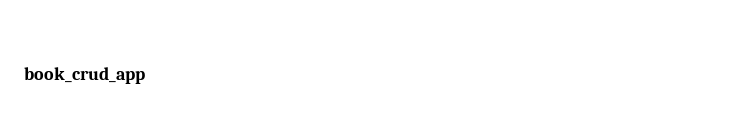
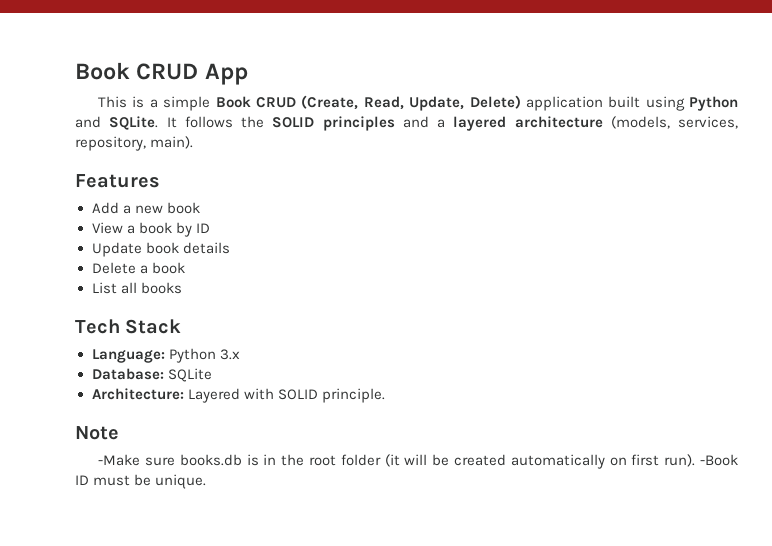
[24,67,145,84] book_crud_app -> [75,62,248,85] [98,95,739,111] [75,116,738,131] [75,136,194,151] [75,174,160,188] [91,202,200,214] [91,222,210,237] [91,242,230,257] [91,262,185,274] [91,282,182,294] [75,319,182,334] [91,348,240,363] [91,368,212,382] [91,388,385,403] [75,426,119,440] [98,454,738,469] [75,474,207,489] Book CRUD App // This is a simple Book CRUD (Create, Read, Update, Delete) application built using Python and SQLite. It follows the SOLID principles and a layered architecture (models, services, repository, main). // Features // Add a new book // View a book by ID // Update book details // Delete a book // List all books // Tech Stack // Language: Python 3.x // Database: SQLite // Architecture: Layered with SOLID principle. // Note // -Make sure books.db is in the root folder (it will be created automatically on first run). -Book ID must be unique.

